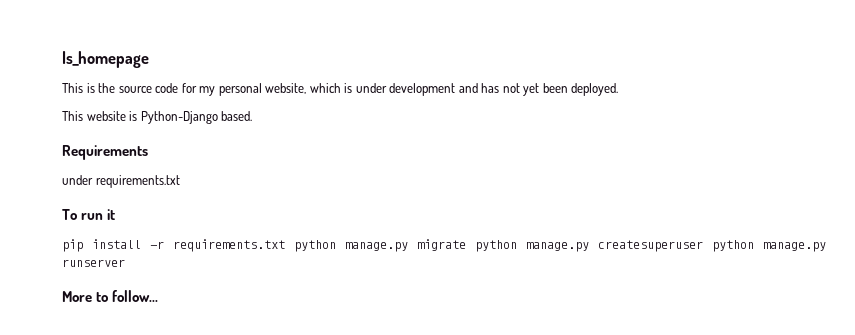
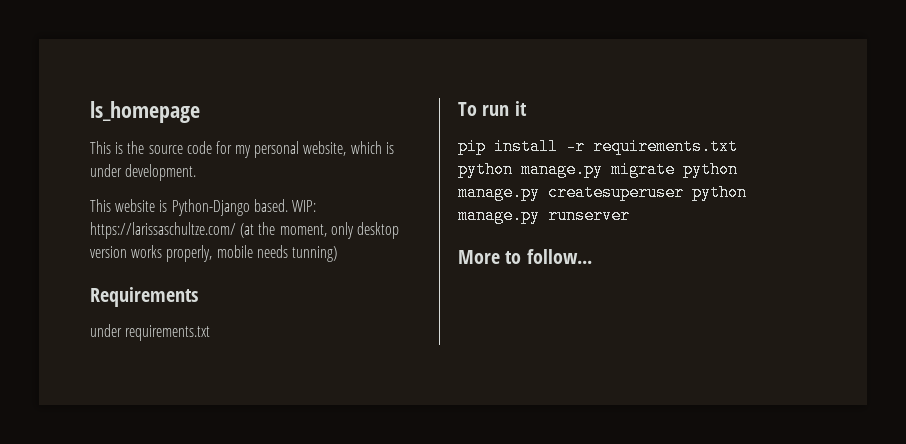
[389,83,619,96] development and has not yet been deployed. -> [125,164,197,181] development.
(253, 116) none -> [291,200,316,212] [90,222,399,239] [90,245,337,262] WIP: https://larissaschultze.com/ (at the moment, only desktop version works properly, mobile needs tunning)

